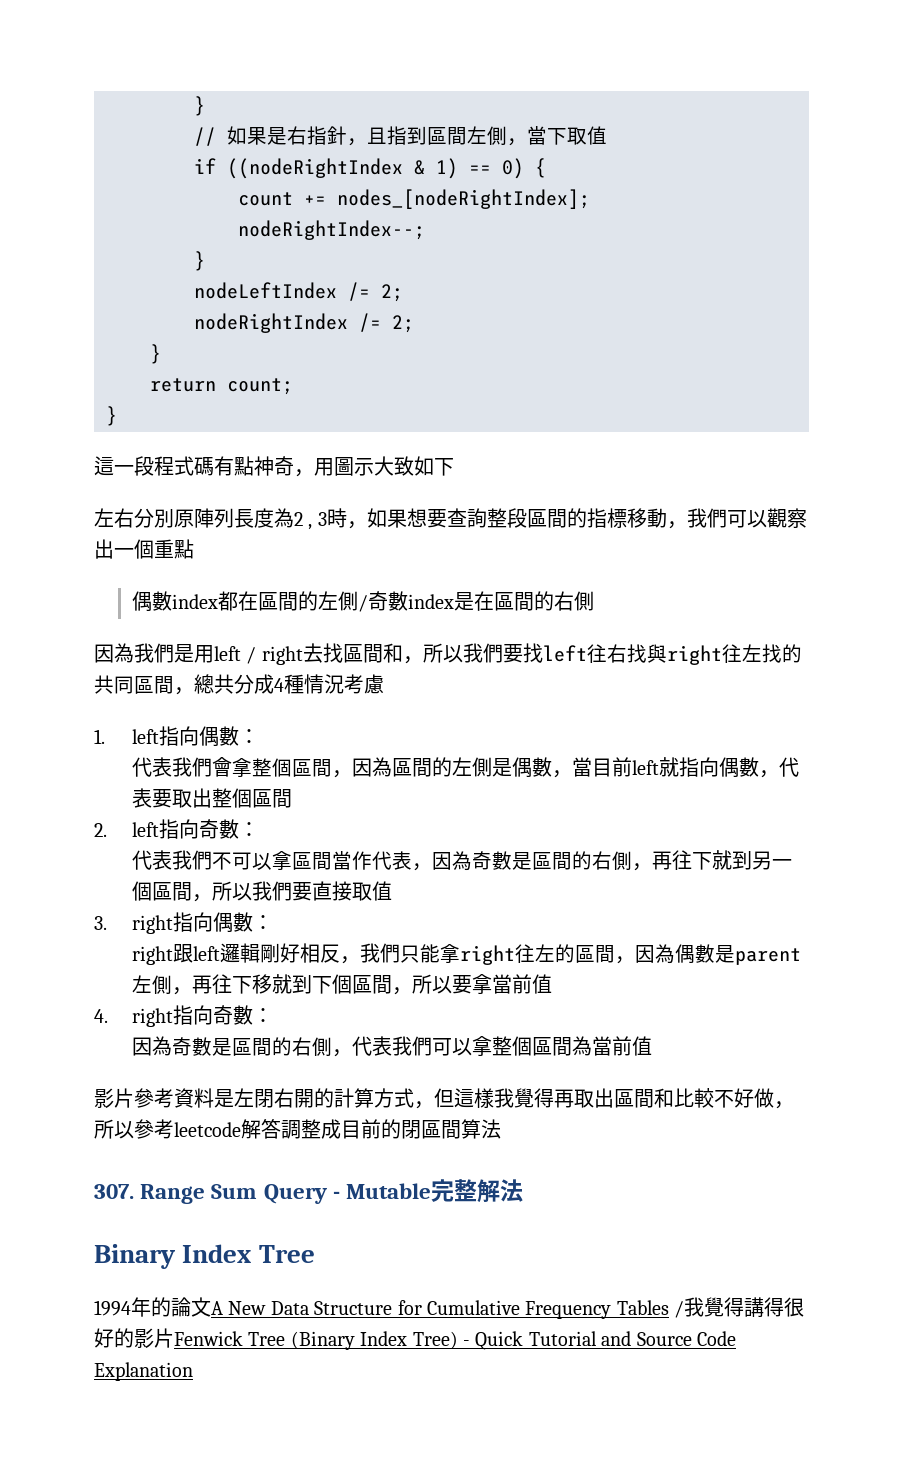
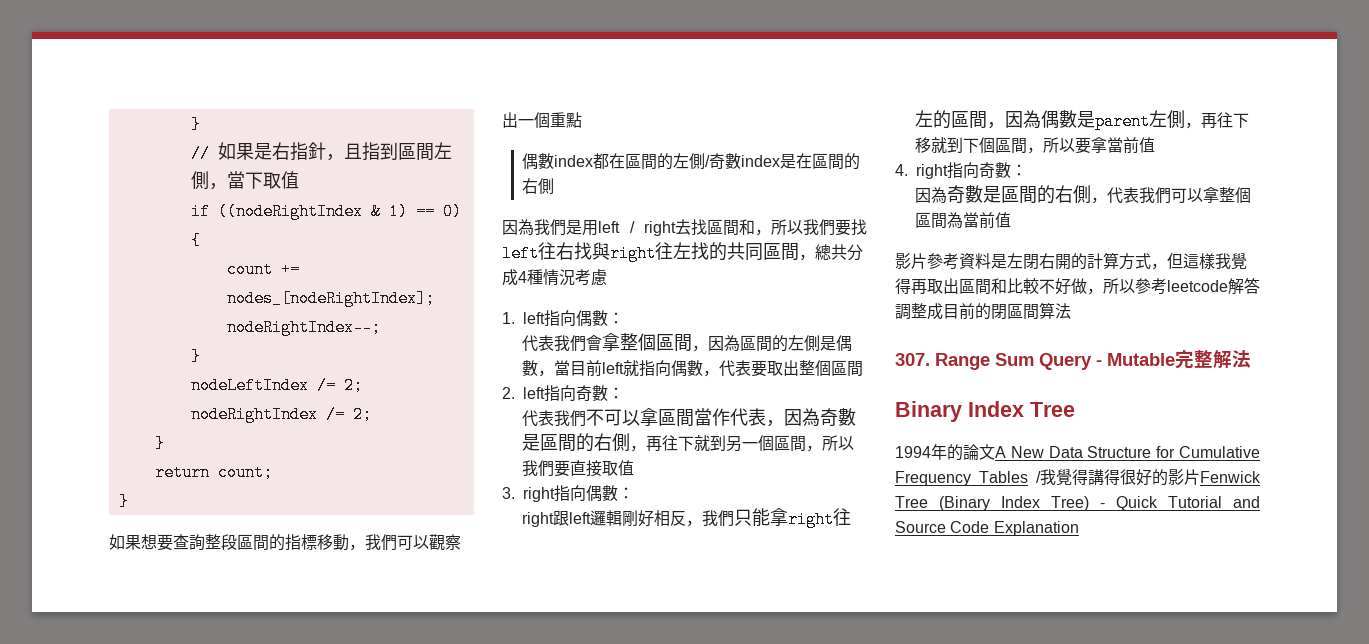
[94,456,454,477] [94,508,367,530] 這一段程式碼有點神奇，用圖示大致如下 // 左右分別原陣列長度為2 , 3時， -> (129, 501) none

